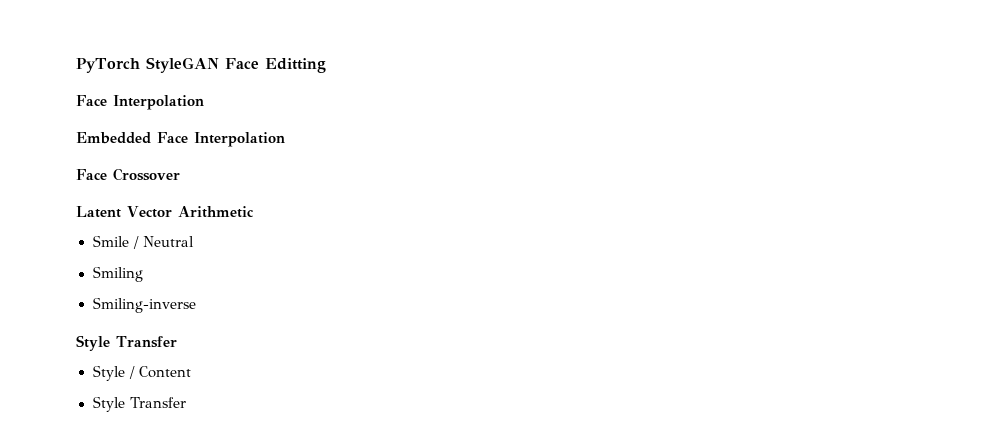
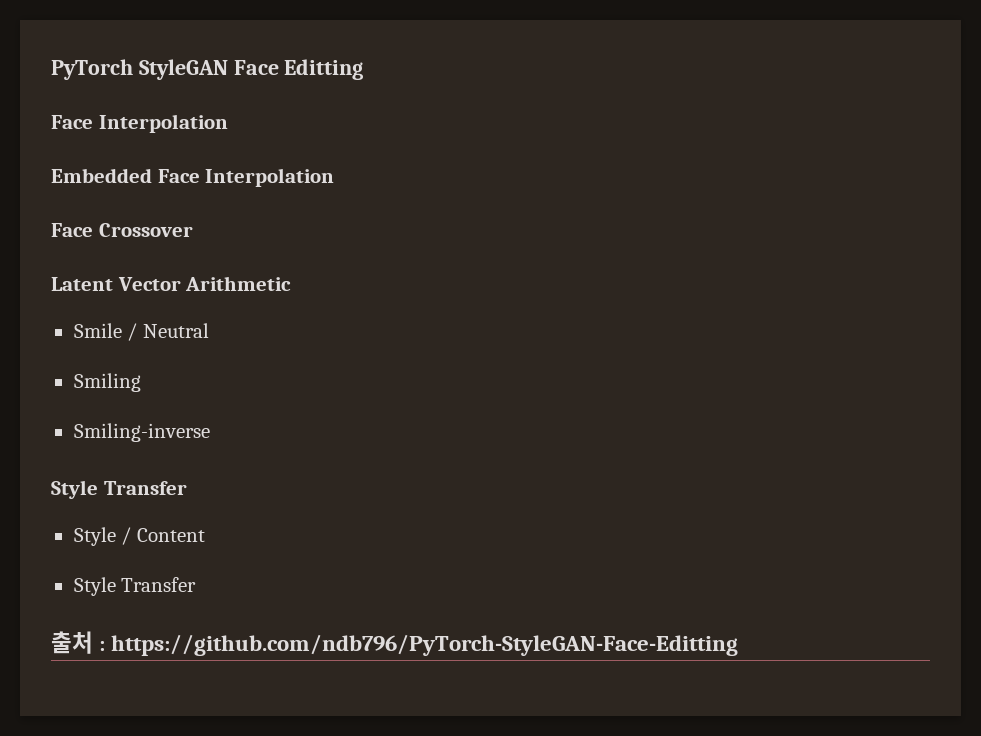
(187, 402) none -> [51,631,739,656] // 출처 : https://github.com/ndb796/PyTorch-StyleGAN-Face-Editting

